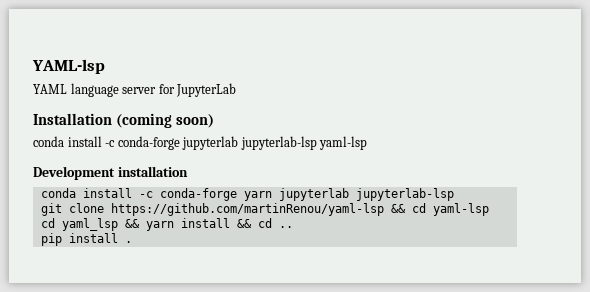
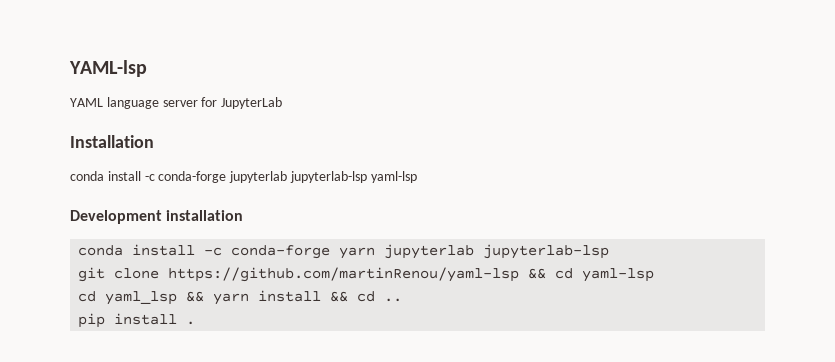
[116,113,215,128] (coming soon) -> (154, 141) none

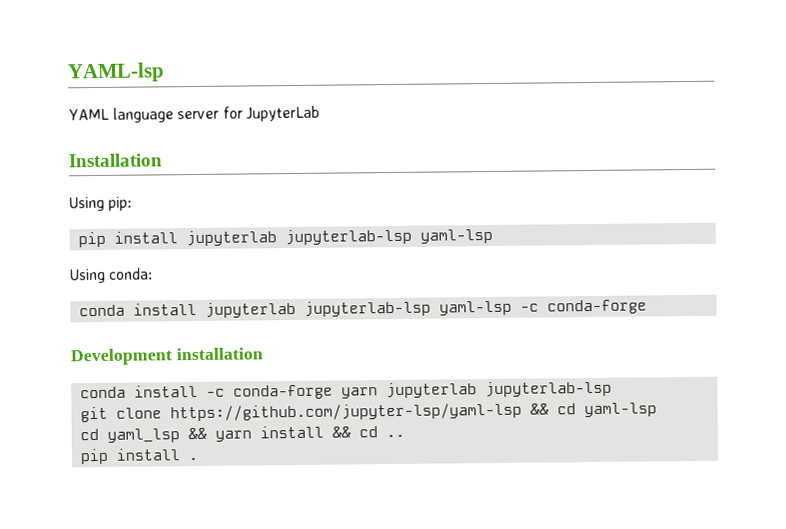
[70,171,417,183] conda install -c conda-forge jupyterlab jupyterlab-lsp yaml-lsp -> [69,196,133,212] [78,228,494,248] [70,267,154,284] [79,299,648,318] Using pip: // pip install jupyterlab jupyterlab-lsp yaml-lsp // Using conda: // conda install jupyterlab jupyterlab-lsp yaml-lsp -c conda-forge
[168,267,520,282] https://github.com/martinRenou/yaml-lsp -> [170,402,523,422] https://github.com/jupyter-lsp/yaml-lsp

